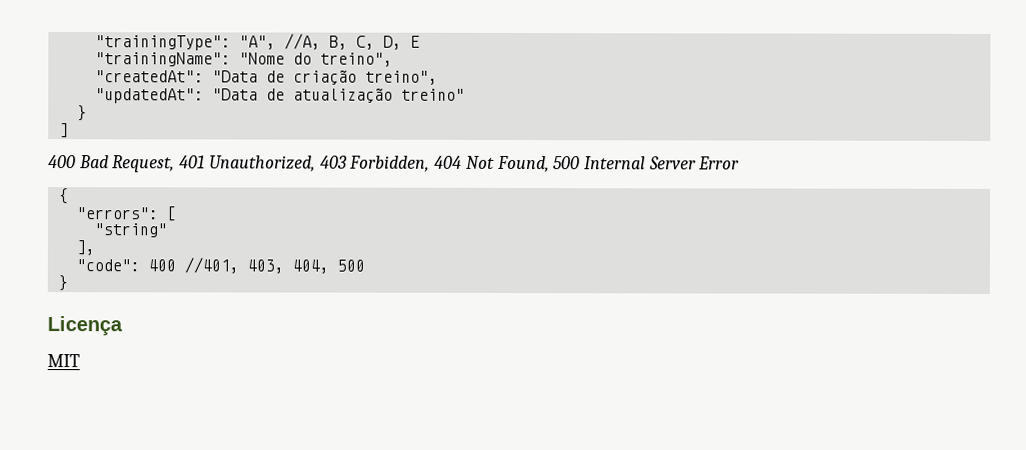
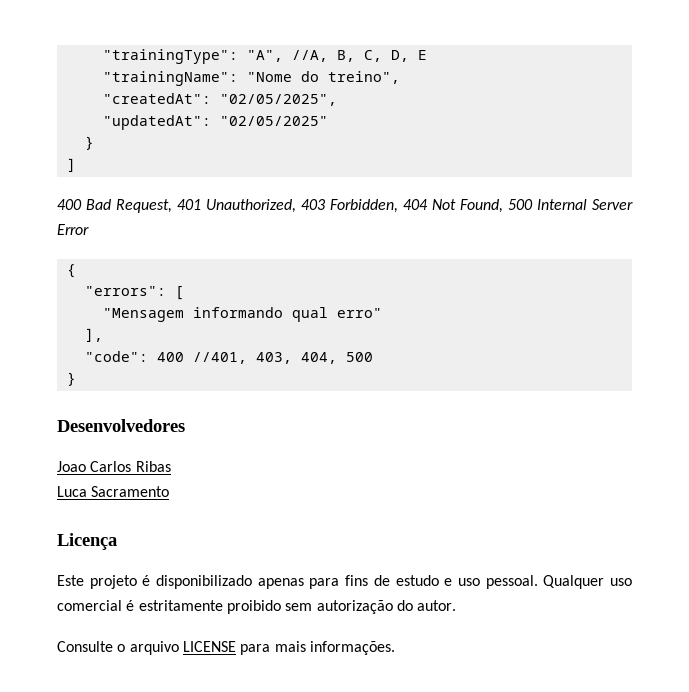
[211,69,438,86] [94,87,465,104] "Data de criação treino", // "updatedAt": "Data de atualização treino" -> [219,94,337,106] [102,115,328,130] "02/05/2025", // "updatedAt": "02/05/2025"
[93,223,168,238] "string" -> [102,307,382,322] "Mensagem informando qual erro"
[47,316,123,337] [47,354,80,368] Licença // MIT -> [57,419,185,432] [57,461,171,472] [57,486,170,497] [57,533,117,550] [57,575,632,589] [57,600,457,614] [57,641,395,655] Desenvolvedores // Joao Carlos Ribas // Luca Sacramento // Licença // Este projeto é disponibilizado apenas para fins de estudo e uso pessoal. Qualquer uso comercial é estritamente proibido sem autorização do autor. // Consulte o arquivo LICENSE para mais informações.

